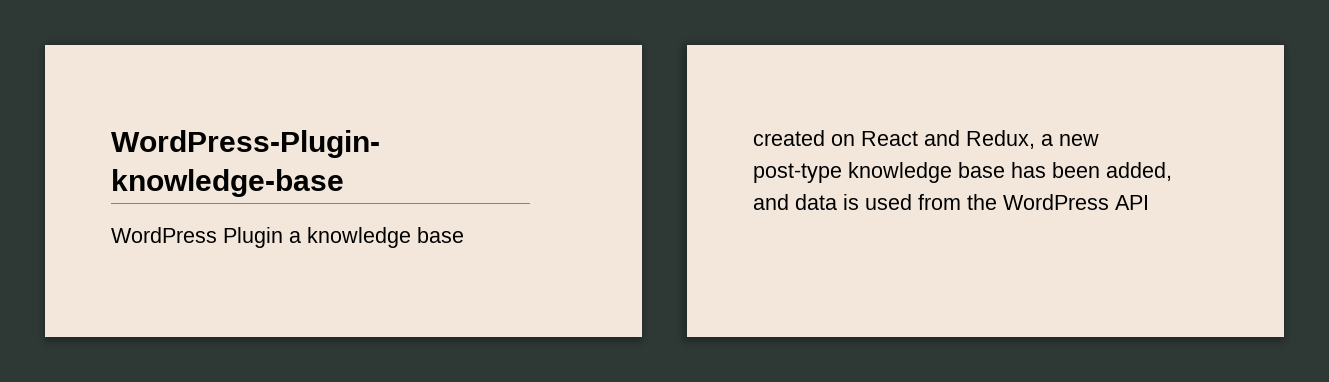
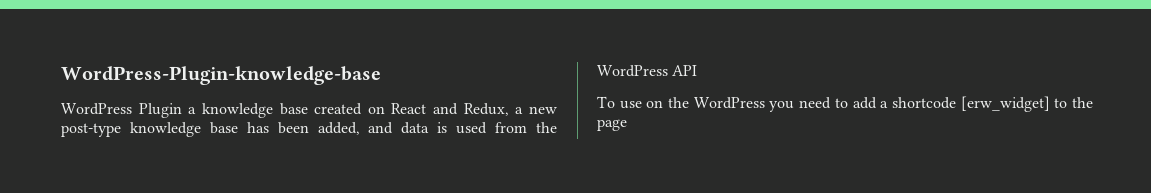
(1149, 202) none -> [597,96,1093,112] [597,119,627,131] // To use on the WordPress you need to add a shortcode [erw_widget] to the page

